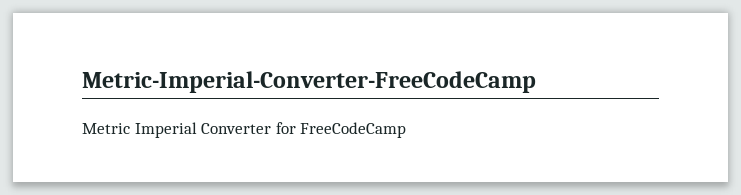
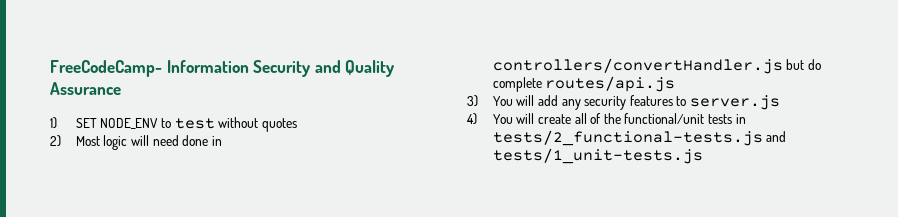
[82,71,536,93] [82,122,407,138] Metric-Imperial-Converter-FreeCodeCamp // Metric Imperial Converter for FreeCodeCamp -> [50,60,395,77] [50,82,121,95] [50,117,297,132] [50,135,222,150] [492,58,821,74] [492,76,676,92] [467,95,781,110] [467,113,746,125] [492,130,787,146] [492,148,703,164] FreeCodeCamp- Information Security and Quality Assurance // 1) SET NODE_ENV to test without quotes // 2) Most logic will need done in controllers/convertHandler.js but do complete routes/api.js // 3) You will add any security features to server.js // 4) You will create all of the functional/unit tests in tests/2_functional-tests.js and tests/1_unit-tests.js

